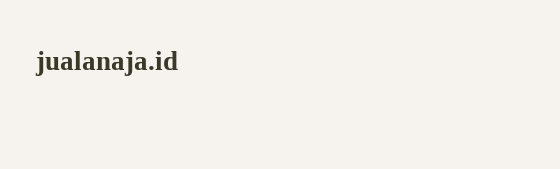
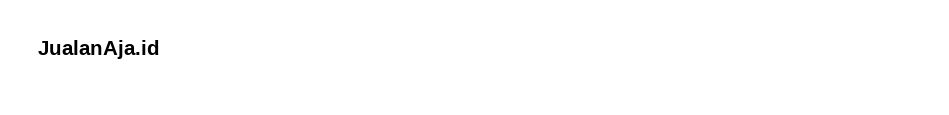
[35,51,178,76] jualanaja.id -> [38,40,160,59] JualanAja.id

